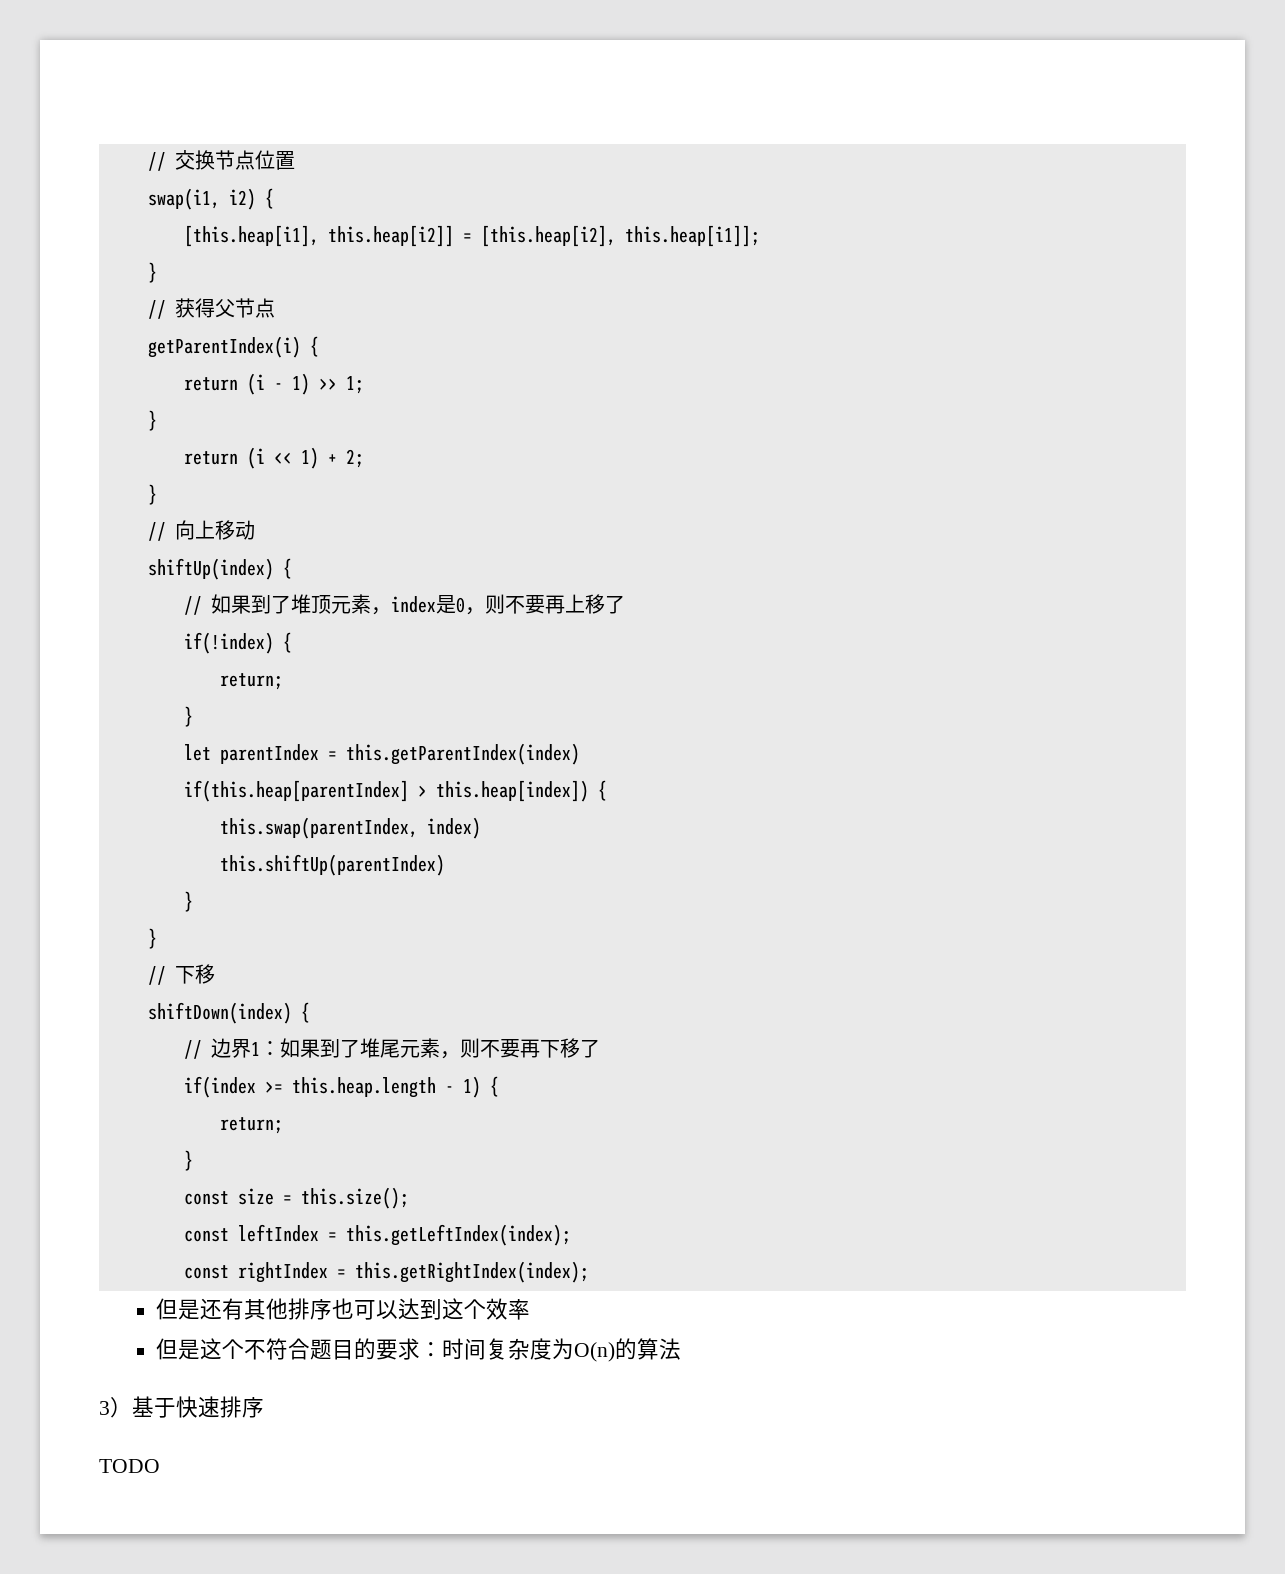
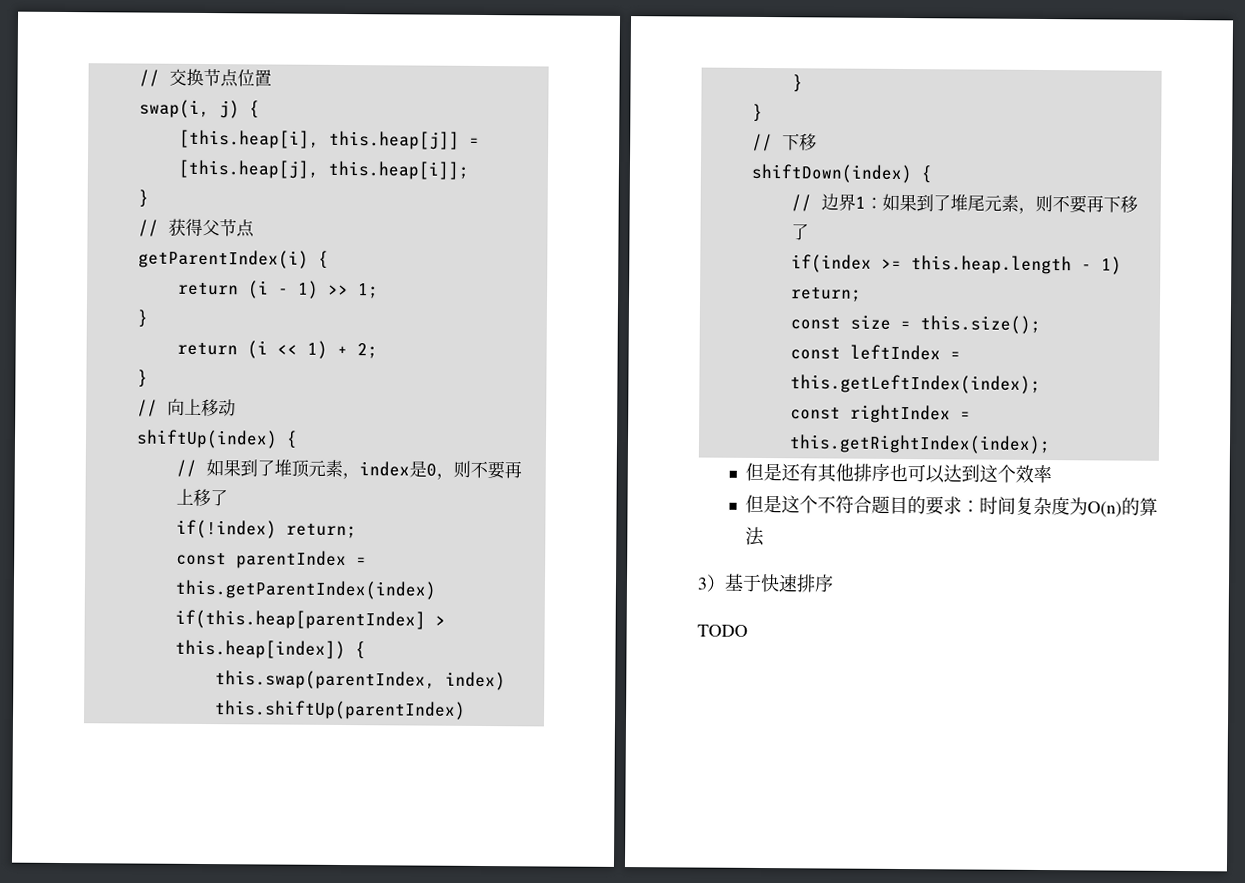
[147,188,274,210] [183,225,760,247] swap(i1, i2) { // [this.heap[i1], this.heap[i2]] = [this.heap[i2], this.heap[i1]]; -> [138,99,260,119] [178,129,480,150] [177,159,469,180] swap(i, j) { // [this.heap[i], this.heap[j]] = [this.heap[j], this.heap[i]];
[282,632,292,653] [219,673,283,690] [183,706,193,727] [183,744,211,761] { // return; // } // let -> [285,522,357,539] [175,551,227,566] return; // const
[489,1076,499,1097] [219,1117,283,1134] [183,1150,193,1171] { // return; // } -> [790,286,862,302] return;

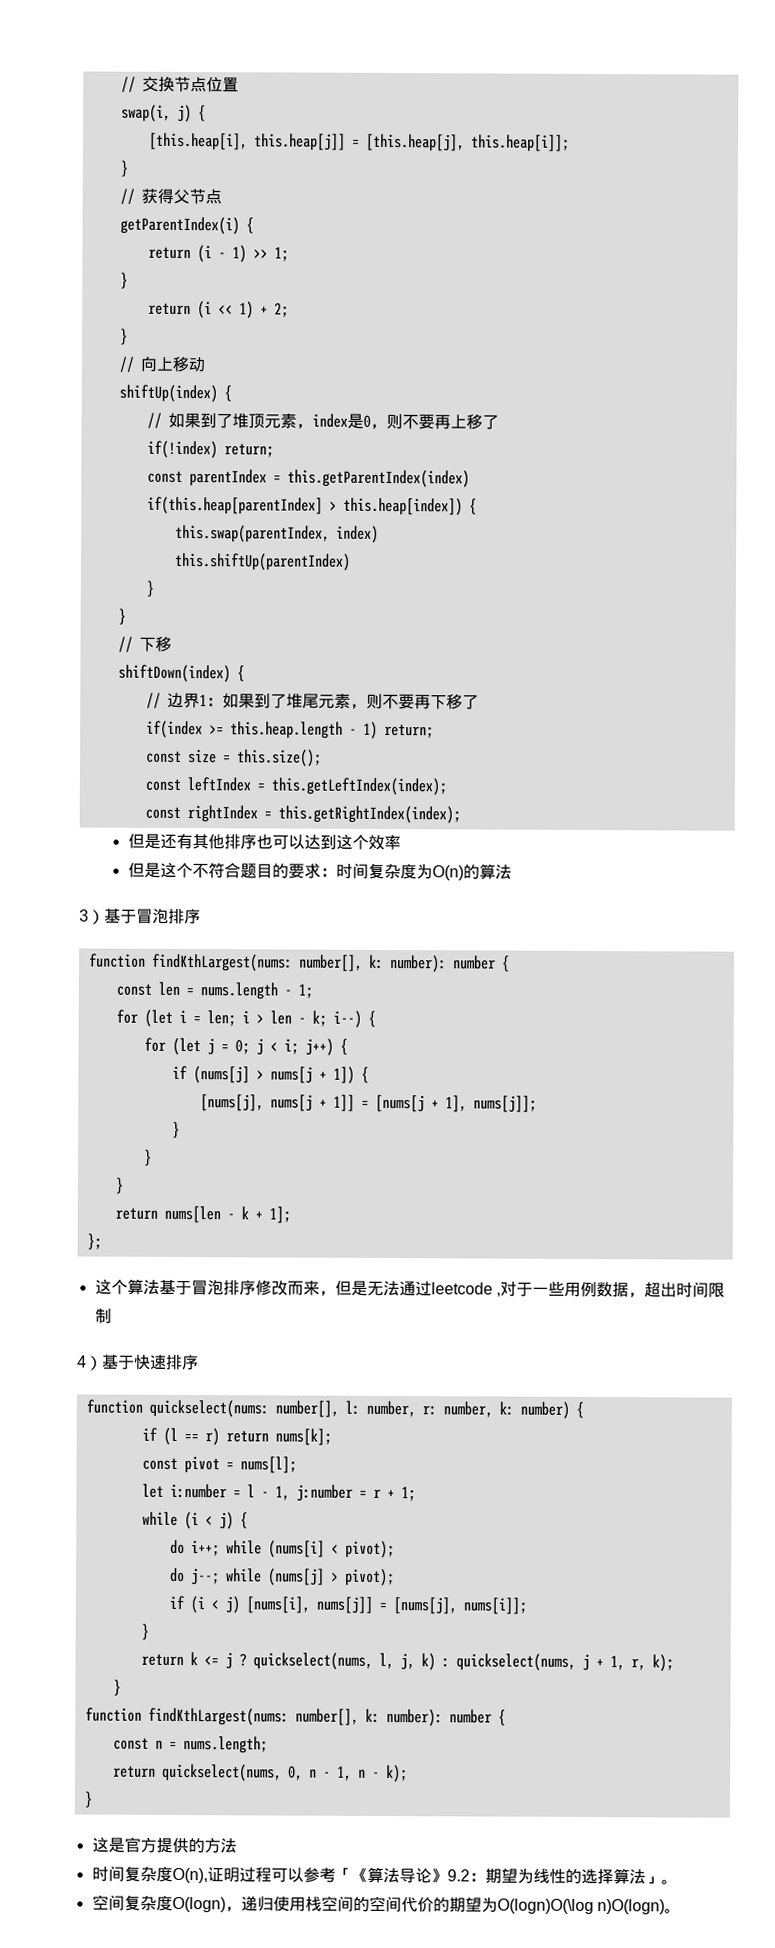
[760,573,834,593] [697,624,748,637] 快速排序 // TODO -> [136,908,201,925] [88,953,510,973] [115,981,313,1000] [115,1009,376,1028] [143,1037,348,1056] [171,1065,369,1084] [199,1094,537,1113] [171,1121,180,1138] [143,1149,152,1166] [114,1177,124,1194] [114,1205,291,1224] [86,1233,102,1250] [94,1278,725,1298] [94,1308,112,1324] [77,1354,199,1371] [85,1399,584,1419] [141,1427,332,1446] [141,1456,297,1474] [141,1483,416,1502] [141,1511,248,1530] [169,1539,395,1559] [169,1567,395,1587] [168,1595,527,1615] [140,1623,149,1640] [140,1652,674,1672] [112,1679,121,1696] [84,1707,506,1727] [112,1736,268,1754] [112,1763,408,1783] [83,1791,93,1808] [91,1836,237,1854] [91,1865,678,1885] [91,1894,681,1915] 冒泡排序 // function findKthLargest(nums: number[], k: number): number { // const len = nums.length - 1; // for (let i = len; i > len - k; i--) { // for (let j = 0; j < i; j++) { // if (nums[j] > nums[j + 1]) { // [nums[j], nums[j + 1]] = [nums[j + 1], nums[j]]; // } // } // } // return nums[len - k + 1]; // }; // 这个算法基于冒泡排序修改而来，但是无法通过leetcode ,对于一些用例数据，超出时间限制 // 4）基于快速排序 // function quickselect(nums: number[], l: number, r: number, k: number) { // if (l == r) return nums[k]; // const pivot = nums[l]; // let i:number = l - 1, j:number = r + 1; // while (i < j) { // do i++; while (nums[i] < pivot); // do j--; while (nums[j] > pivot); // if (i < j) [nums[i], nums[j]] = [nums[j], nums[i]]; // } // return k <= j ? quickselect(nums, l, j, k) : quickselect(nums, j + 1, r, k); // } // function findKthLargest(nums: number[], k: number): number { // const n = nums.length; // return quickselect(nums, 0, n - 1, n - k); // } // 这是官方提供的方法 // 时间复杂度O(n),证明过程可以参考「《算法导论》9.2：期望为线性的选择算法」。 // 空间复杂度O(logn)，递归使用栈空间的空间代价的期望为O(logn)O(\log n)O(logn)。

